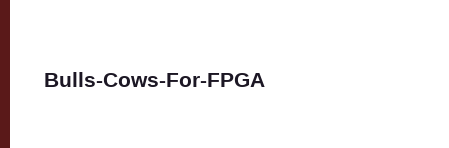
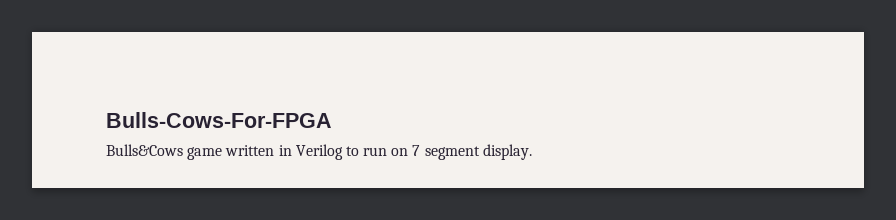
(265, 79) none -> [106,144,532,160] // Bulls&Cows game written in Verilog to run on 7 segment display.

